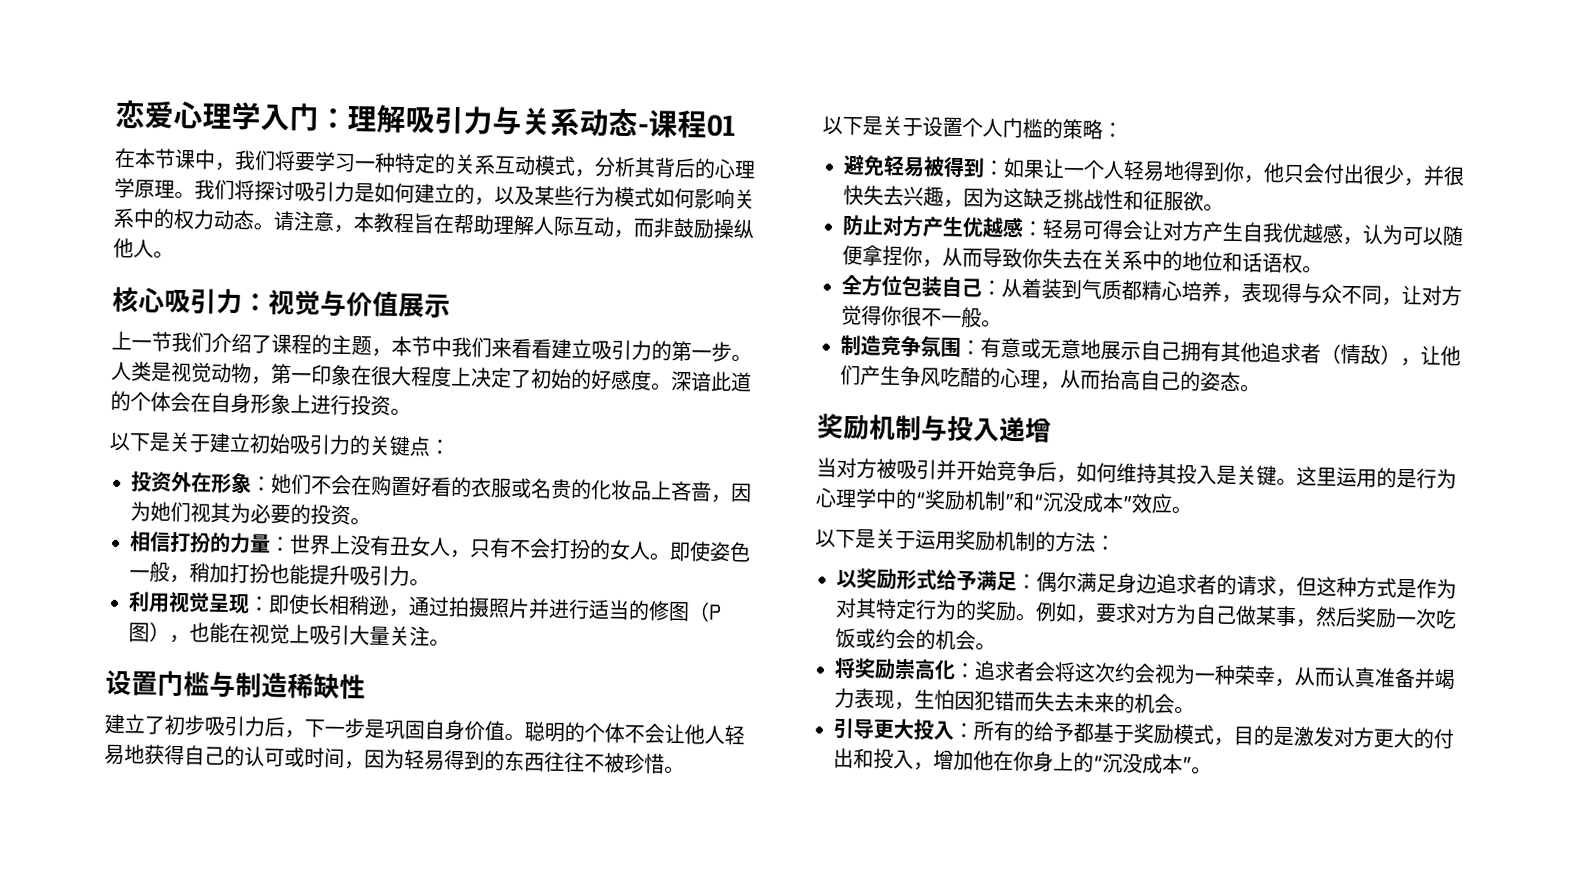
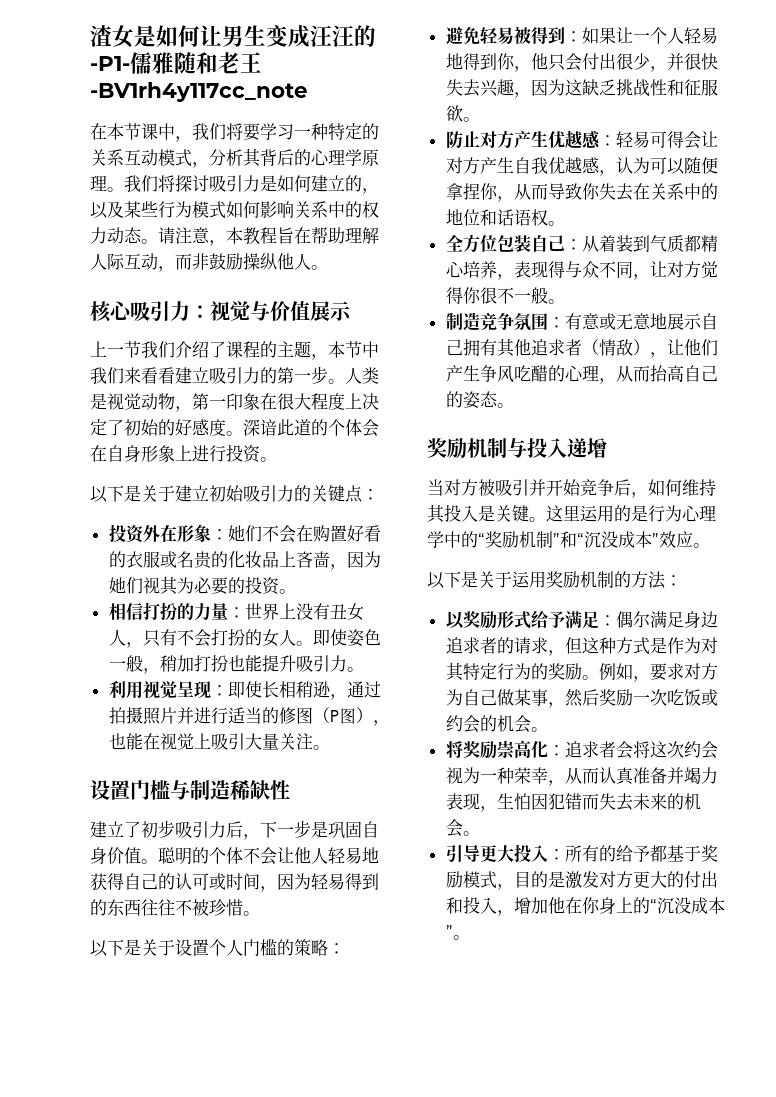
[115,99,736,139] 恋爱心理学入门：理解吸引力与关系动态-课程01 -> [90,25,376,48] [90,52,262,74] [90,82,308,102] 渣女是如何让男生变成汪汪的-P1-儒雅随和老王-BV1rh4y117cc_note

